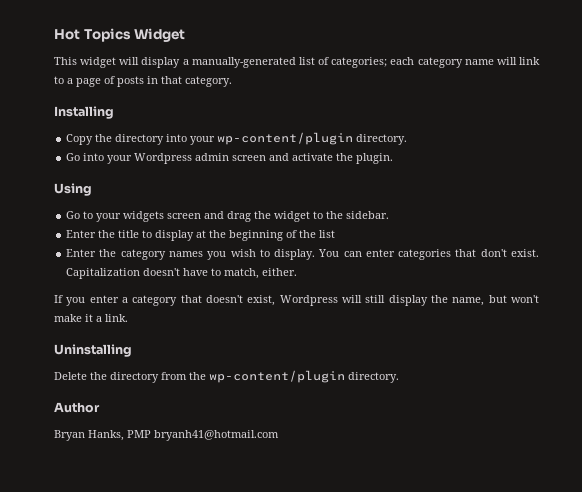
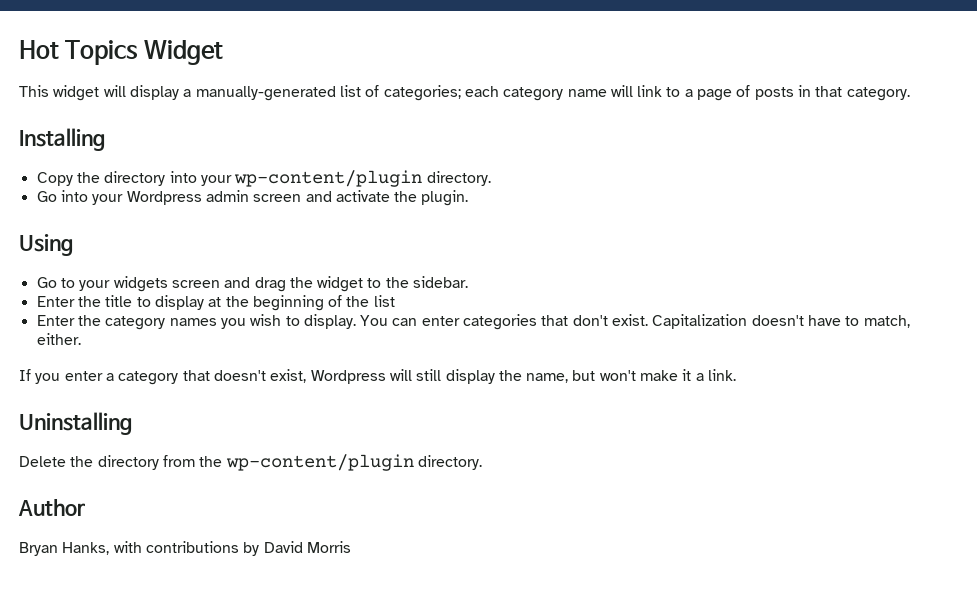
[127,430,279,441] PMP bryanh41@hotmail.com -> [113,541,351,556] with contributions by David Morris

